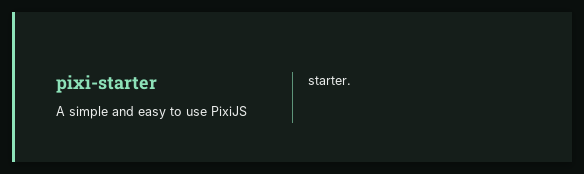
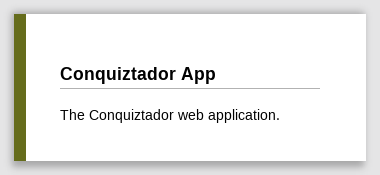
[56,75,157,93] [56,106,247,119] [308,76,351,85] pixi-starter // A simple and easy to use PixiJS starter. -> [60,67,216,84] [60,109,280,123] Conquiztador App // The Conquiztador web application.

